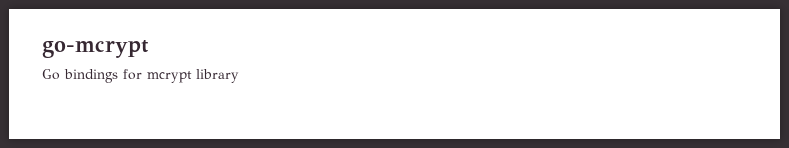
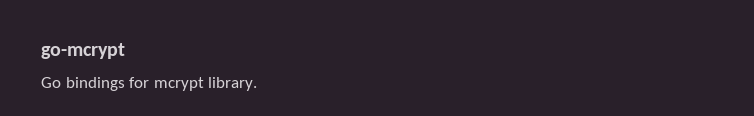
[196,69,239,83] library -> [208,77,258,91] library.

